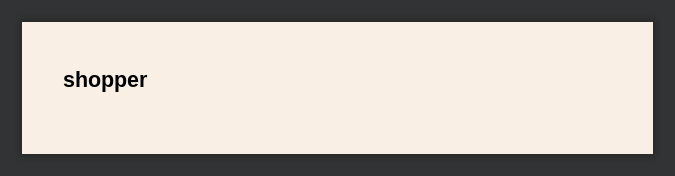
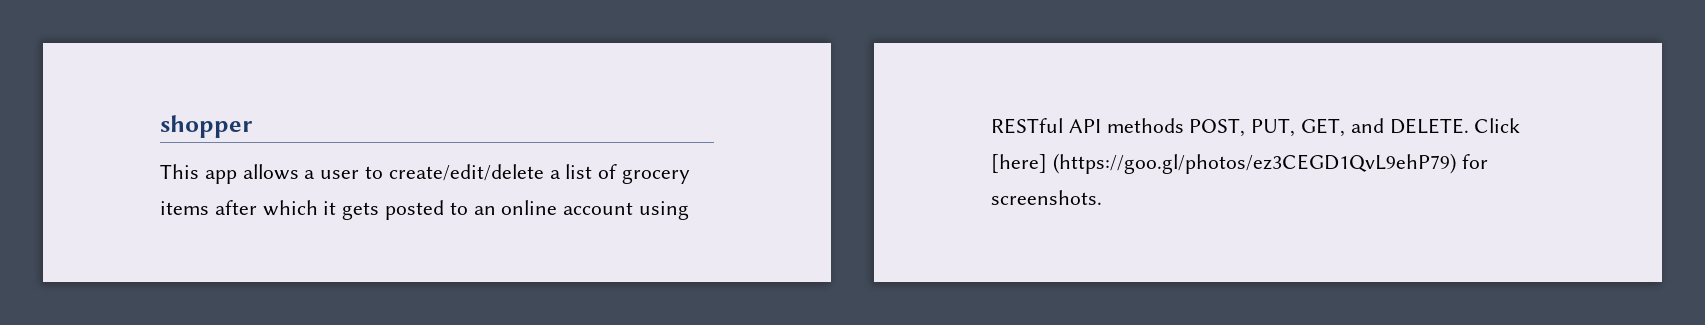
(148, 81) none -> [160,164,691,184] [160,200,690,220] [991,118,1521,137] [991,153,1488,174] [991,190,1102,205] // This app allows a user to create/edit/delete a list of grocery items after which it gets posted to an online account using RESTful API methods POST, PUT, GET, and DELETE. Click [here] (https://goo.gl/photos/ez3CEGD1QvL9ehP79) for screenshots.

